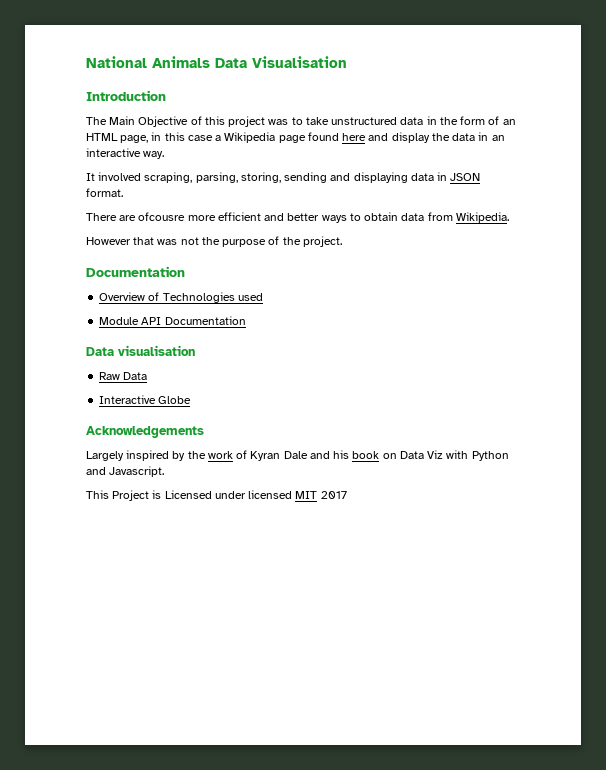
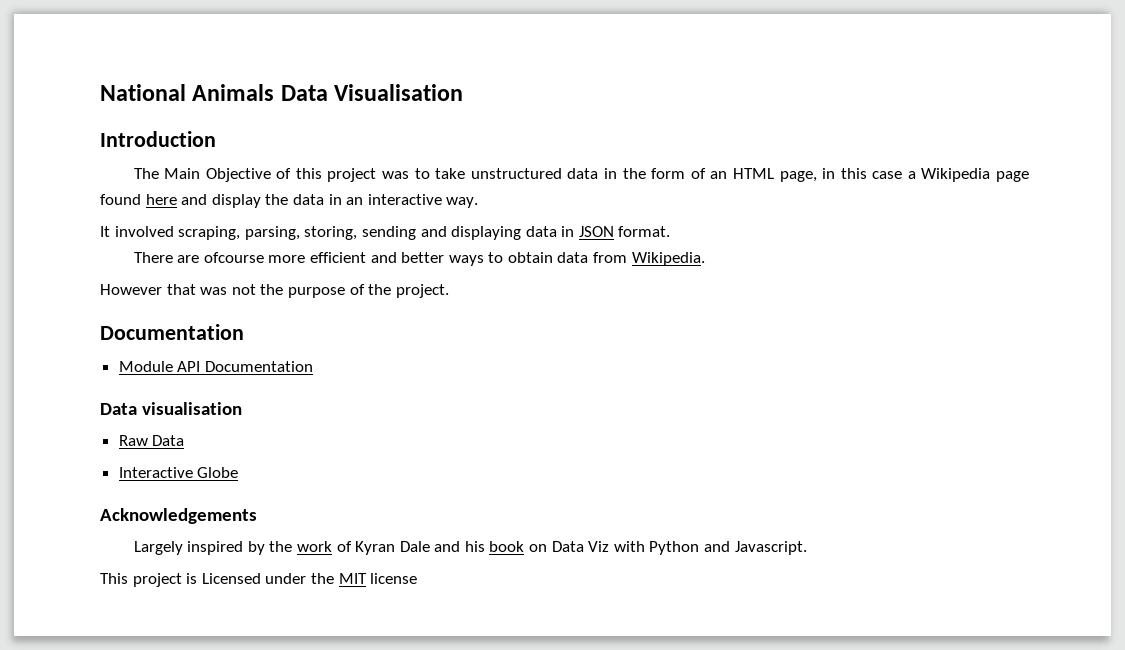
[138,212,186,221] ofcousre -> [203,252,264,263] ofcourse
[99,292,263,303] // Overview of Technologies used -> (244, 332) none
[112,490,150,501] Project -> [132,573,182,587] project
[248,490,347,499] licensed MIT 2017 -> [310,573,418,584] the MIT license

